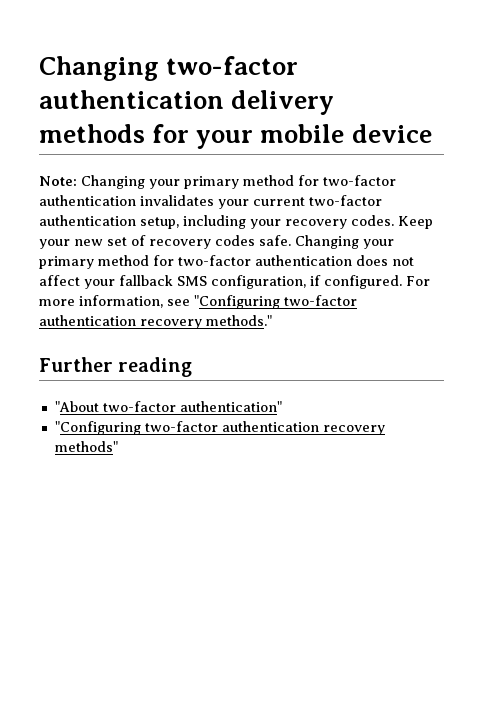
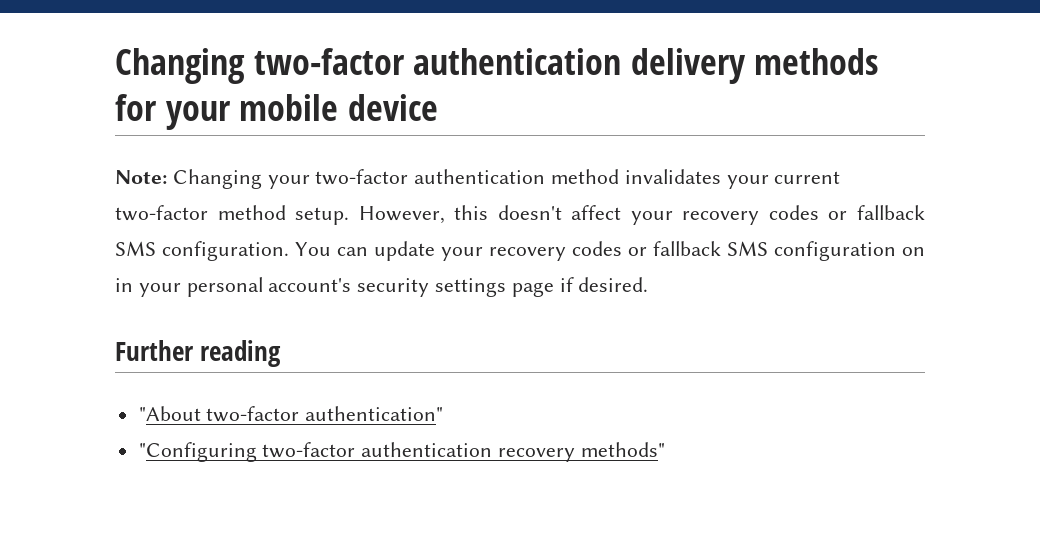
[184,175,396,189] [39,195,136,206] primary method for two-factor authentication -> [315,169,620,185] two-factor authentication method
[39,215,433,229] [39,235,394,249] [39,255,414,269] [39,275,430,289] [39,295,357,309] [39,315,272,329] authentication setup, including your recovery codes. Keep your new set of recovery codes safe. Changing your primary method for two-factor authentication does not affect your fallback SMS configuration, if configured. For more information, see "Configuring two-factor authentication recovery methods." -> [217,205,925,225] [115,241,925,261] [115,277,649,297] method setup. However, this doesn't affect your recovery codes or fallback SMS configuration. You can update your recovery codes or fallback SMS configuration on in your personal account's security settings page if desired.

